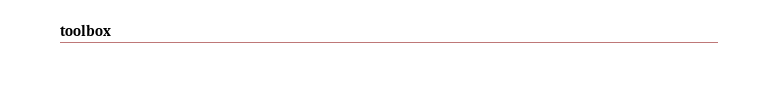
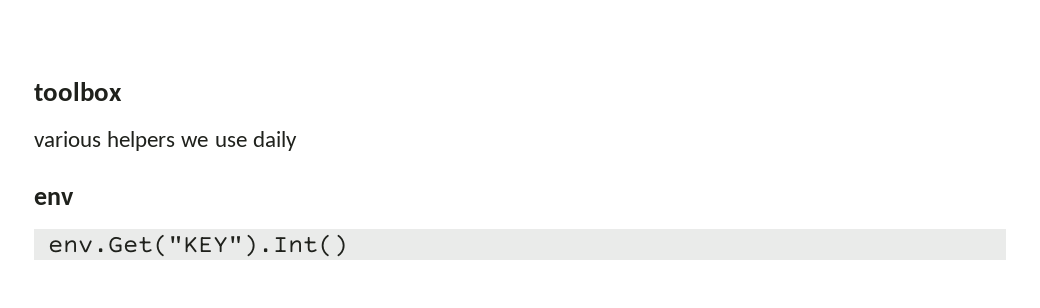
(111, 30) none -> [34,131,297,151] [34,192,74,205] [47,234,348,257] // various helpers we use daily // env // env.Get("KEY").Int()

